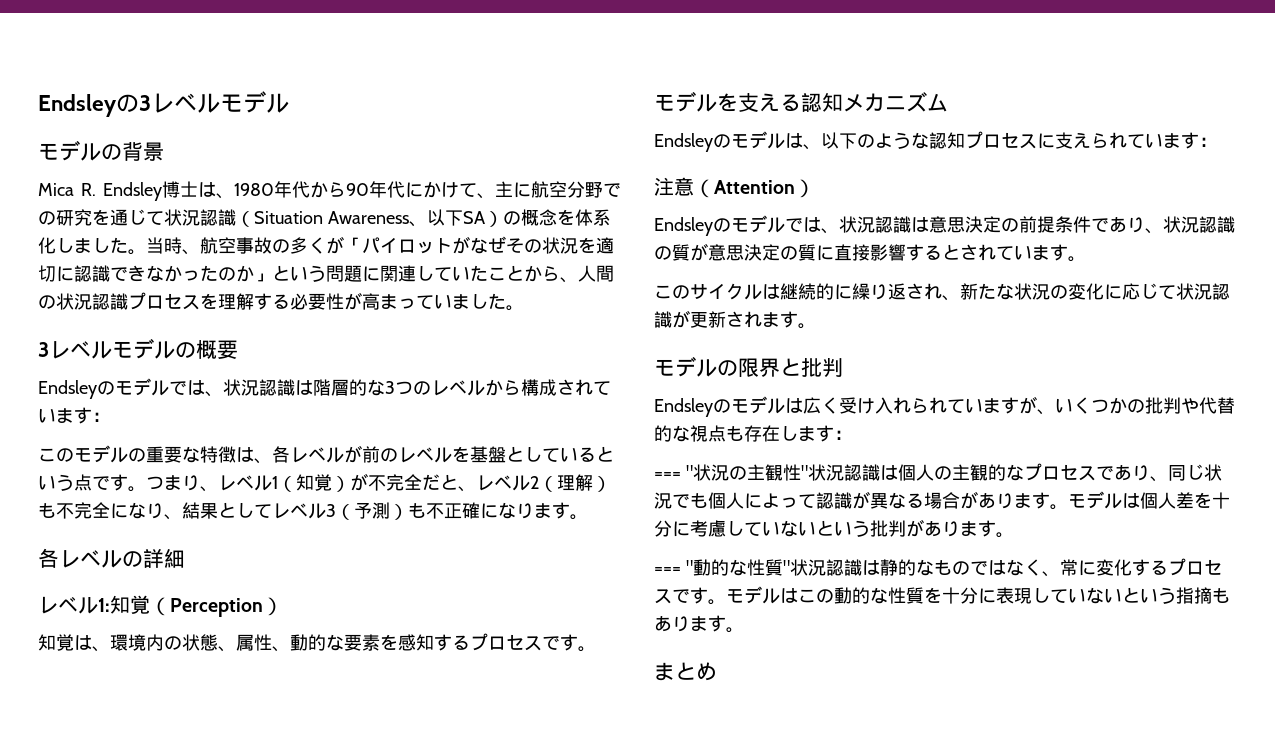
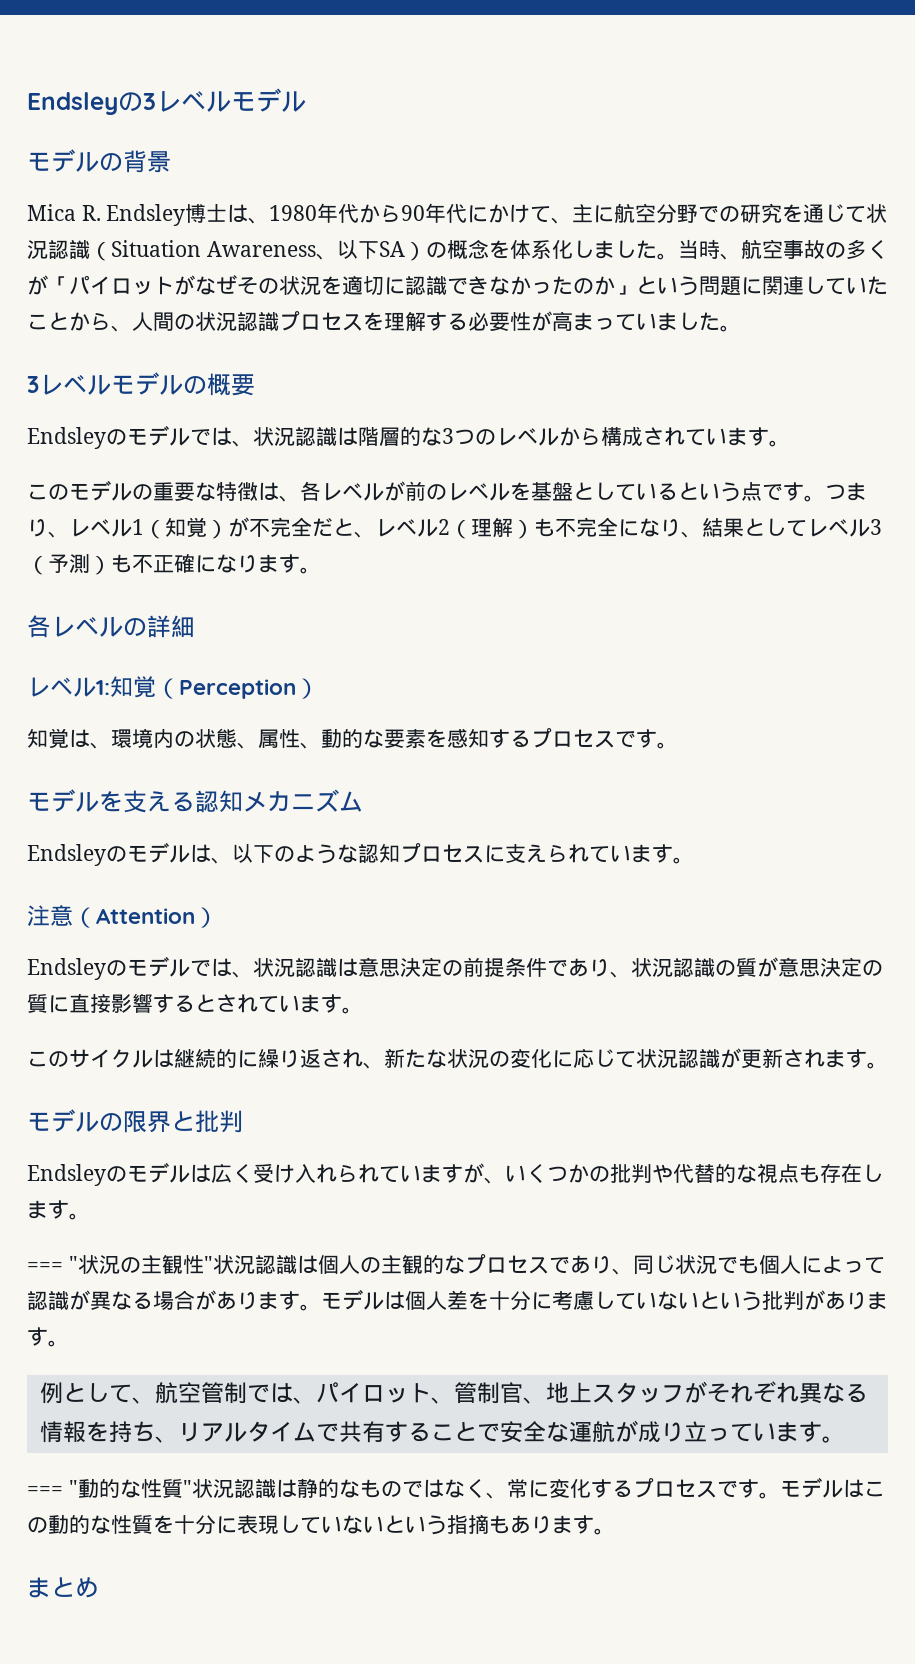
[92,412,110,422] ： -> [769,440,790,447] 。
[1199,137,1217,147] ： -> [673,857,694,864] 。
[834,430,852,440] ： -> [69,1213,90,1220] 。
(1014, 535) none -> [39,1381,868,1404] [39,1420,845,1443] // 例として、航空管制では、パイロット、管制官、地上スタッフがそれぞれ異なる情報を持ち、リアルタイムで共有することで安全な運航が成り立っています。

